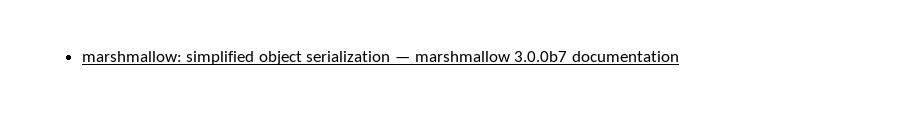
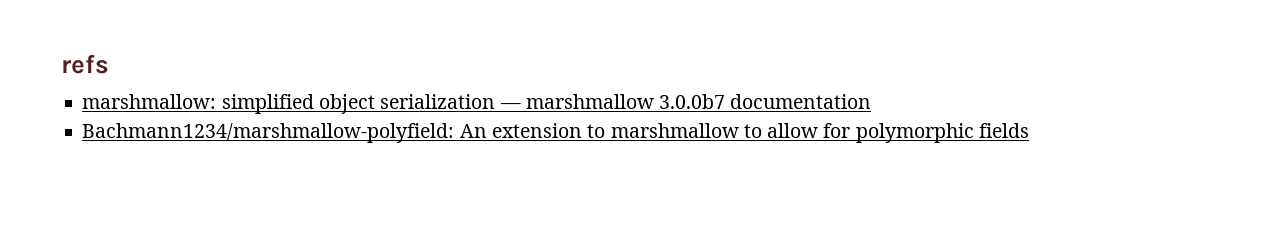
(81, 56) none -> [61,54,109,74] refs //
(679, 56) none -> [82,123,1029,143] // Bachmann1234/marshmallow-polyfield: An extension to marshmallow to allow for polymorphic fields

